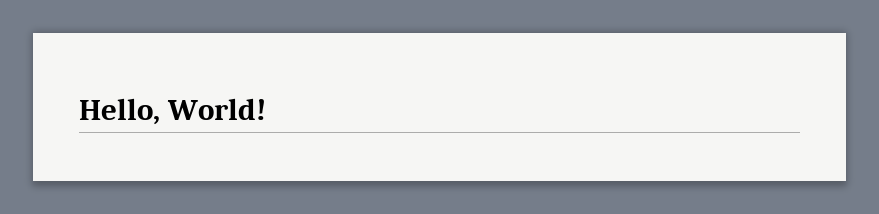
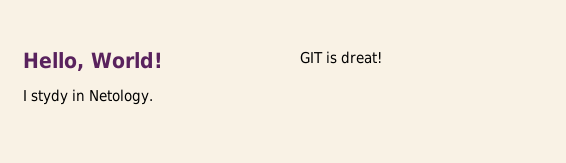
(267, 109) none -> [23,89,153,105] [300,51,382,64] // I stydy in Netology. // GIT is dreat!

